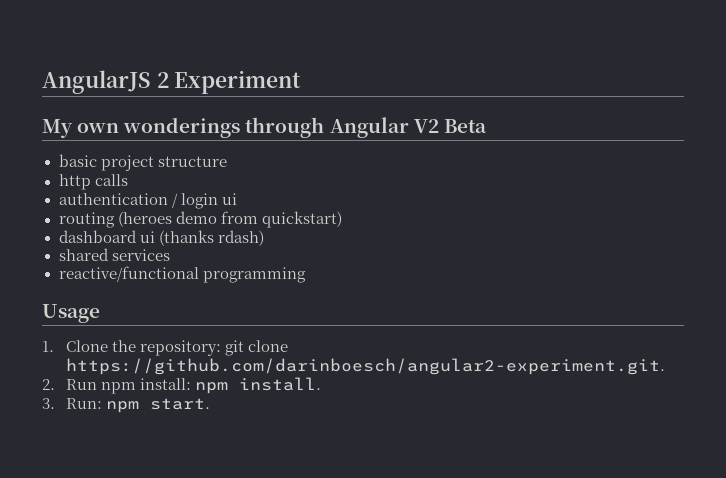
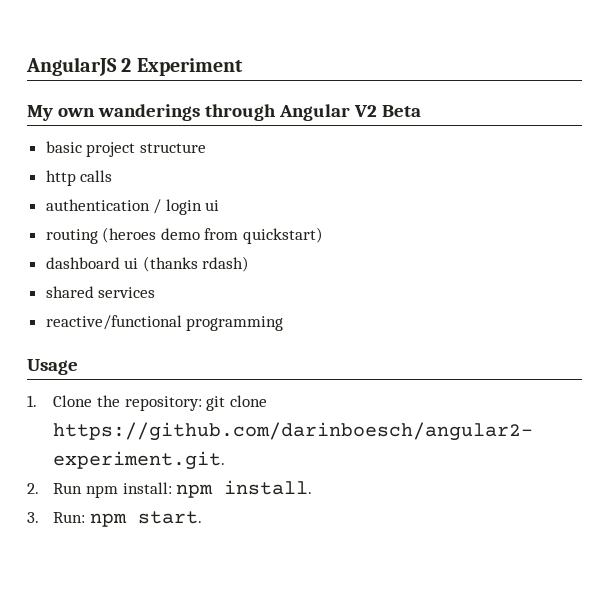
[123,117,241,138] wonderings -> [97,104,200,121] wanderings

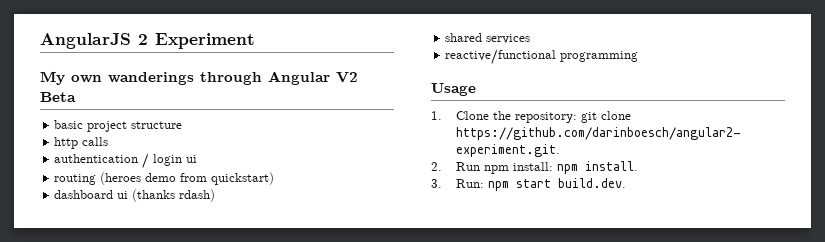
[137,511,202,524] start. -> [515,178,626,188] start build.dev.

